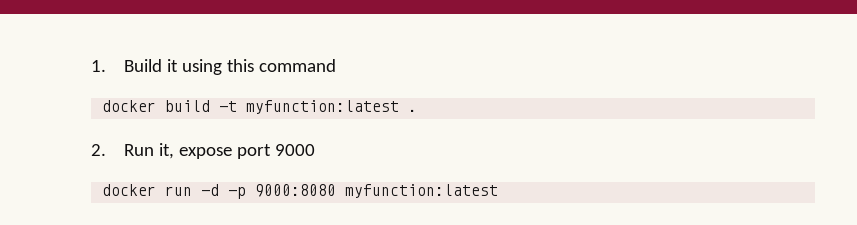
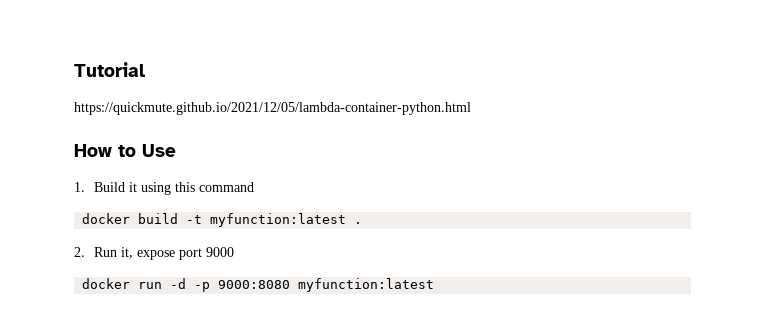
(91, 66) none -> [74,62,145,77] [74,102,471,115] [74,144,176,157] Tutorial // https://quickmute.github.io/2021/12/05/lambda-container-python.html // How to Use //

